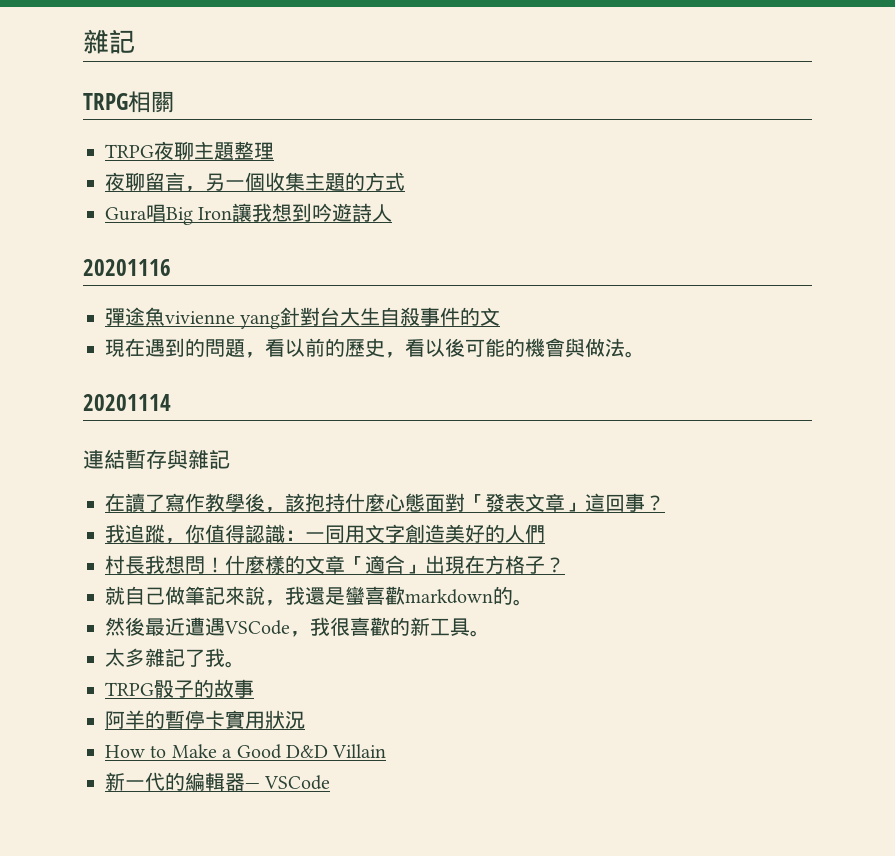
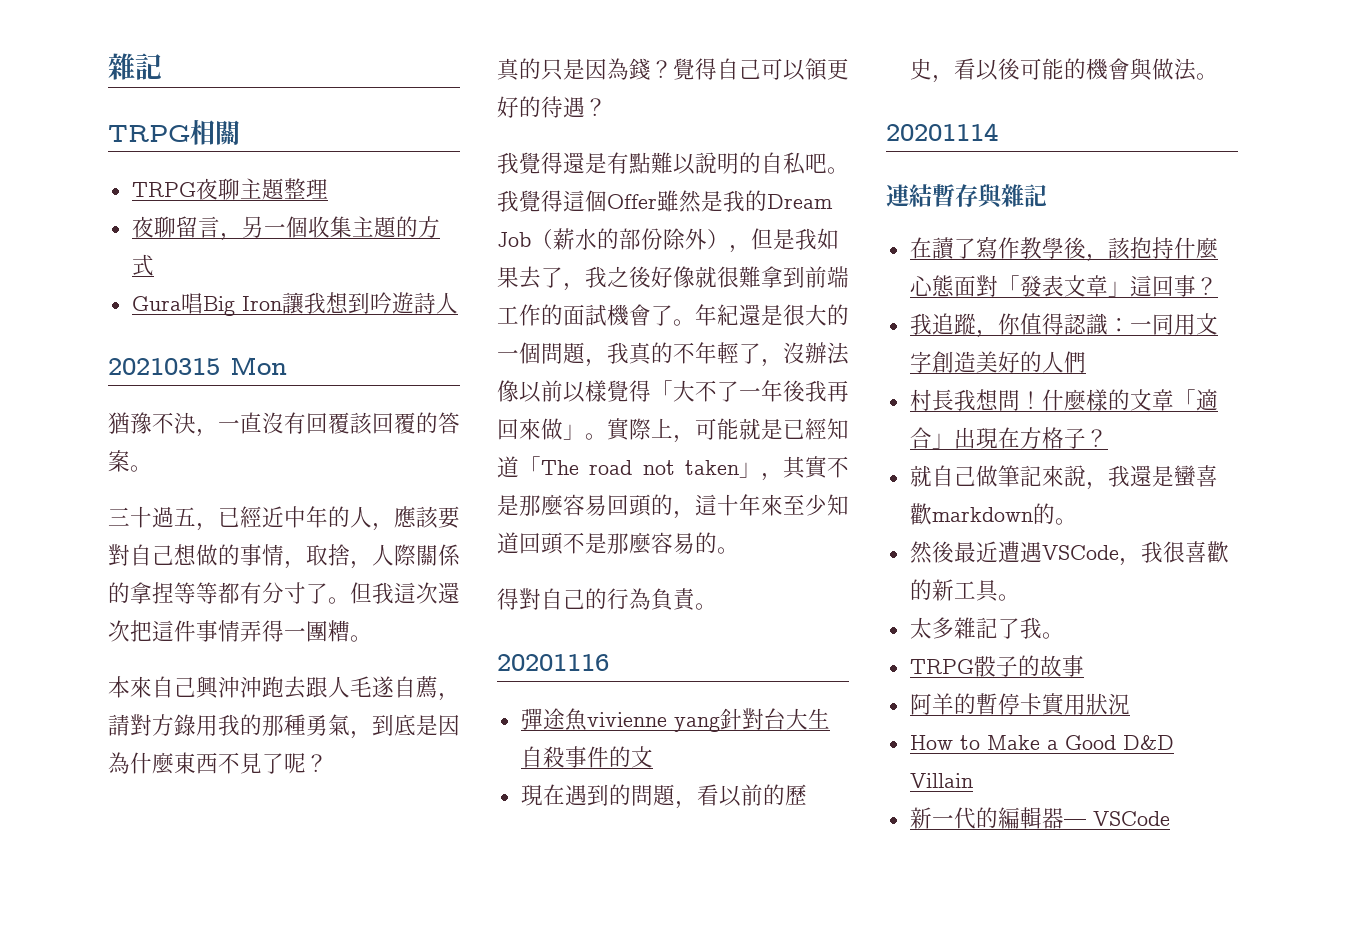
(393, 213) none -> [108,357,287,375] [108,412,460,437] [108,450,152,472] [108,506,460,531] [108,544,460,569] [108,582,460,604] [108,620,372,642] [108,676,460,701] [108,714,460,739] [108,752,328,775] [497,58,849,81] [497,96,607,118] [497,152,849,175] [497,190,833,213] [497,228,839,253] [497,266,849,291] [497,304,849,326] [497,342,849,367] [497,380,849,403] [497,418,849,443] [497,456,849,481] [497,494,849,519] [497,532,739,555] [497,588,717,611] // 20210315 Mon // 猶豫不決，一直沒有回覆該回覆的答案。 // 三十過五，已經近中年的人，應該要對自己想做的事情，取捨，人際關係的拿捏等等都有分寸了。但我這次還次把這件事情弄得一團糟。 // 本來自己興沖沖跑去跟人毛遂自薦，請對方錄用我的那種勇氣，到底是因為什麼東西不見了呢？ // 真的只是因為錢？覺得自己可以領更好的待遇？ // 我覺得還是有點難以說明的自私吧。我覺得這個Offer雖然是我的Dream Job（薪水的部份除外），但是我如果去了，我之後好像就很難拿到前端工作的面試機會了。年紀還是很大的一個問題，我真的不年輕了，沒辦法像以前以樣覺得「大不了一年後我再回來做」。實際上，可能就是已經知道「The road not taken」，其實不是那麼容易回頭的，這十年來至少知道回頭不是那麼容易的。 // 得對自己的行為負責。

